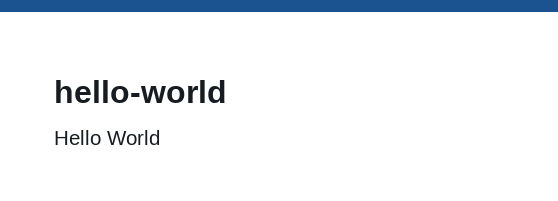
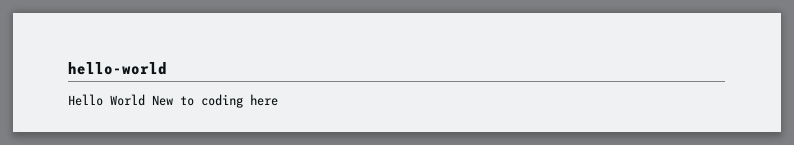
(160, 137) none -> [152,94,278,108] New to coding here

